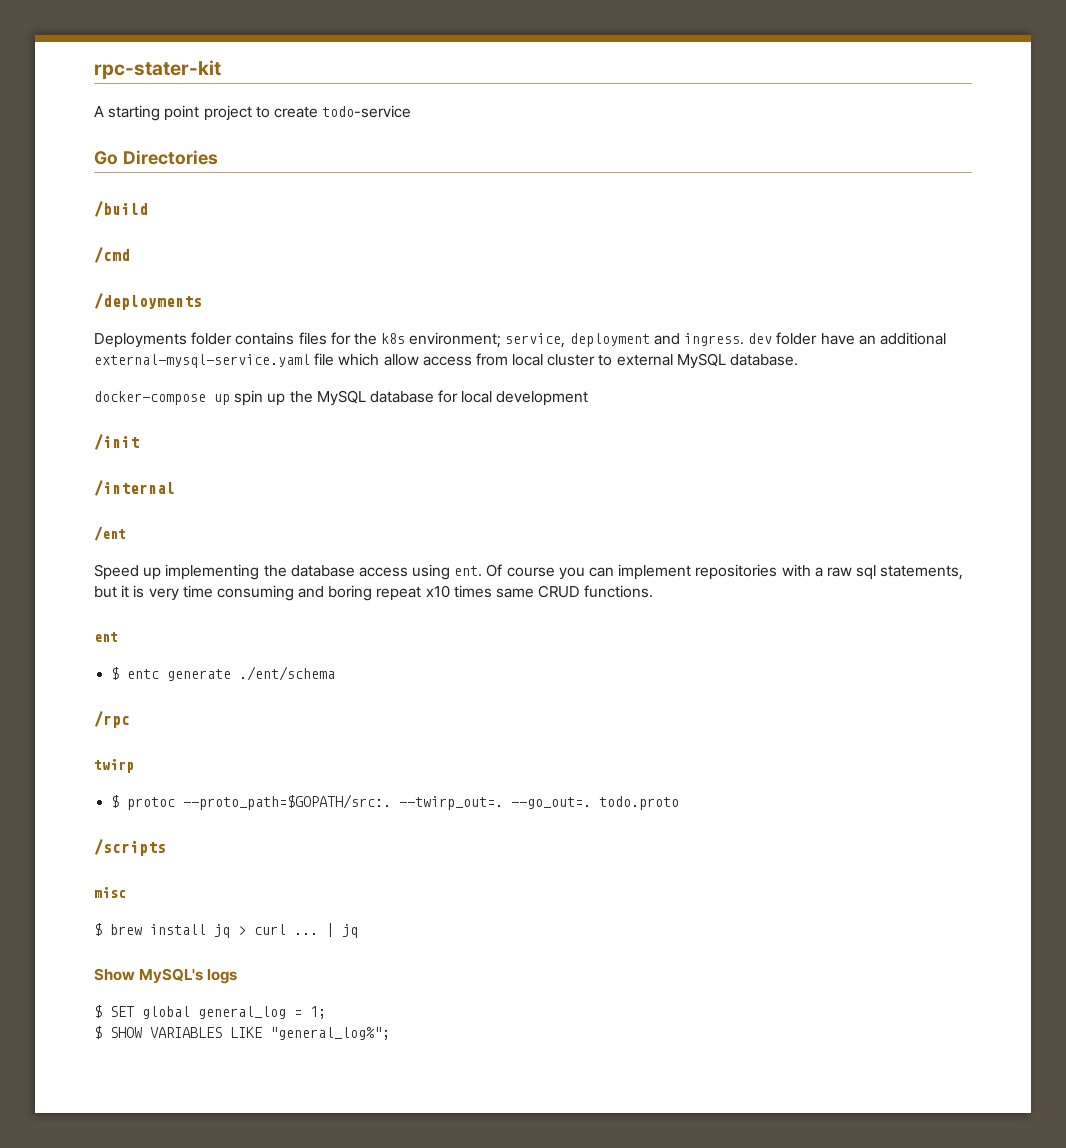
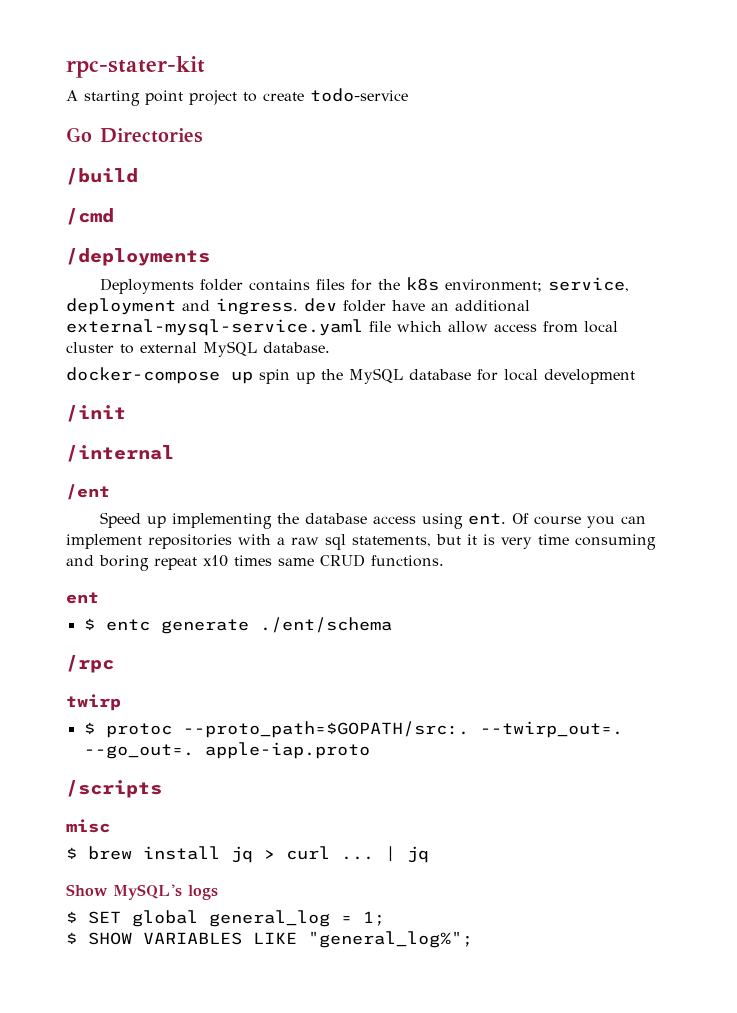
[599,796,680,810] todo.proto -> [204,742,370,759] apple-iap.proto

